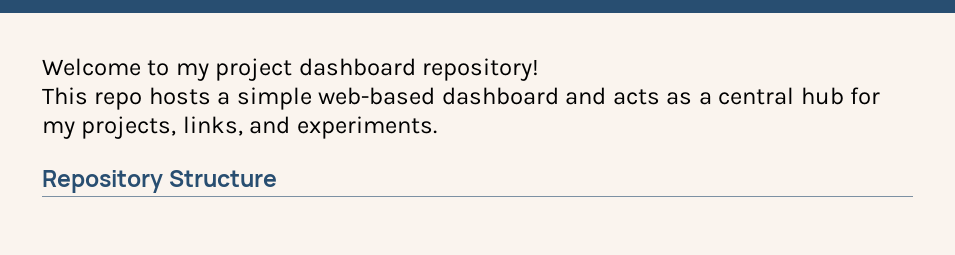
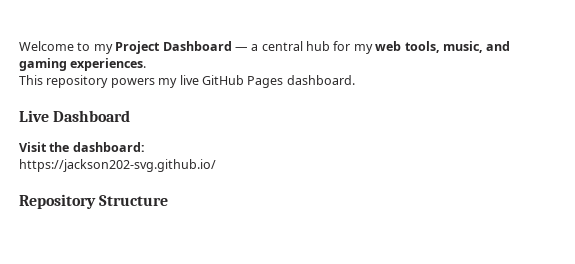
[215,58,540,81] [42,87,693,110] project dashboard repository! // This repo hosts a simple web-based dashboard and acts as -> [115,41,248,54] Project Dashboard —
[81,116,437,139] projects, links, and experiments. -> [375,41,511,53] [19,58,147,71] [19,75,355,88] [19,110,131,122] [19,142,145,152] [19,159,216,172] web tools, music, and gaming experiences. // This repository powers my live GitHub Pages dashboard. // Live Dashboard // Visit the dashboard: // https://jackson202-svg.github.io/

